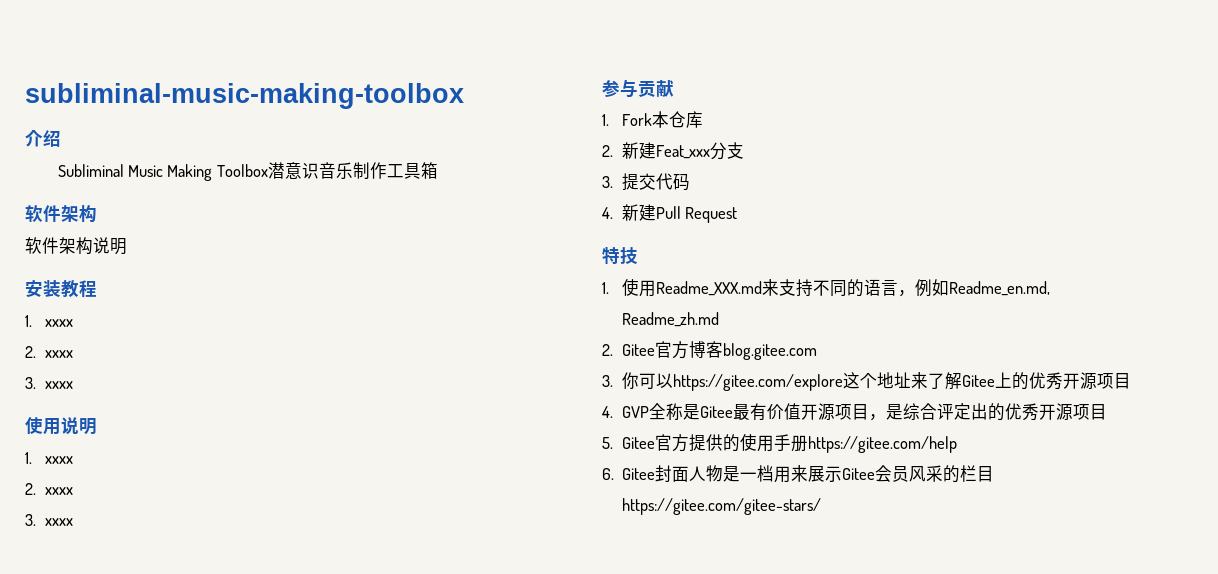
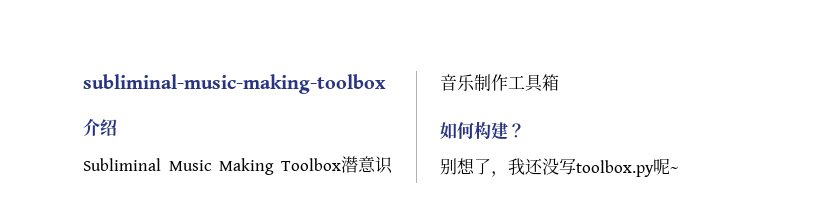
[25,205,97,223] [25,237,127,255] [25,280,97,298] [25,315,73,327] [25,346,73,358] [25,377,73,389] [25,417,97,435] [25,452,73,464] [25,483,73,495] [25,514,73,526] [602,79,674,98] [602,111,703,128] [602,142,744,160] [602,173,690,191] [602,204,737,223] [602,247,638,265] [602,279,1050,297] [621,312,719,327] [602,341,817,360] [602,372,1132,391] [602,403,1107,421] [602,434,958,453] [602,465,995,483] [622,498,822,515] 软件架构 // 软件架构说明 // 安装教程 // 1. xxxx // 2. xxxx // 3. xxxx // 使用说明 // 1. xxxx // 2. xxxx // 3. xxxx // 参与贡献 // 1. Fork本仓库 // 2.新建Feat_xxx分支 // 3.提交代码 // 4.新建Pull Request // 特技 // 1.使用Readme_XXX.md来支持不同的语言，例如Readme_en.md, Readme_zh.md // 2. Gitee官方博客blog.gitee.com // 3.你可以https://gitee.com/explore这个地址来了解Gitee上的优秀开源项目 // 4. GVP全称是Gitee最有价值开源项目，是综合评定出的优秀开源项目 // 5. Gitee官方提供的使用手册https://gitee.com/help // 6. Gitee封面人物是一档用来展示Gitee会员风采的栏目https://gitee.com/gitee-stars/ -> [440,121,525,140] [440,158,678,177] 如何构建？ // 别想了，我还没写toolbox.py呢~

